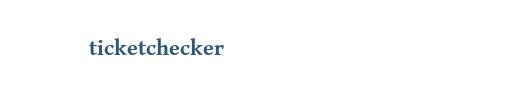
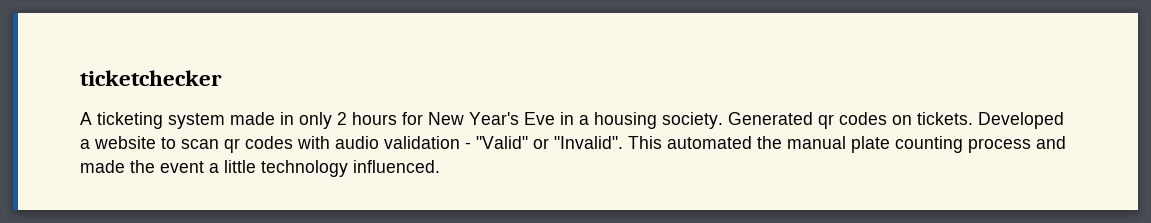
(224, 46) none -> [80,112,1064,129] [80,136,1066,153] [80,160,440,177] // A ticketing system made in only 2 hours for New Year's Eve in a housing society. Generated qr codes on tickets. Developed a website to scan qr codes with audio validation - "Valid" or "Invalid". This automated the manual plate counting process and made the event a little technology influenced.

